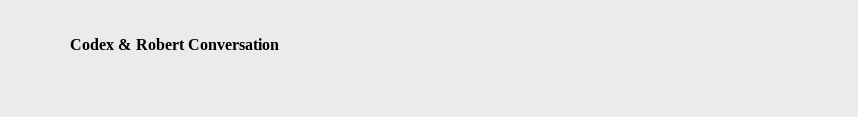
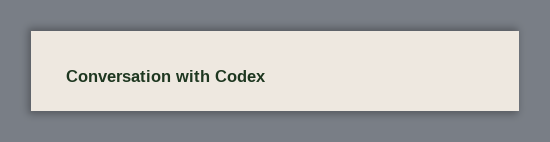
[70,38,279,50] Codex & Robert Conversation -> [66,70,266,82] Conversation with Codex

